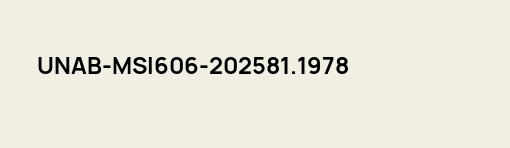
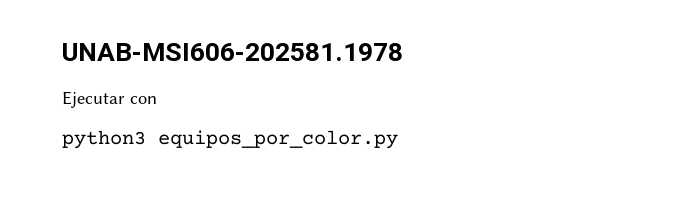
(349, 65) none -> [62,91,157,108] [62,130,398,149] // Ejecutar con // python3 equipos_por_color.py

